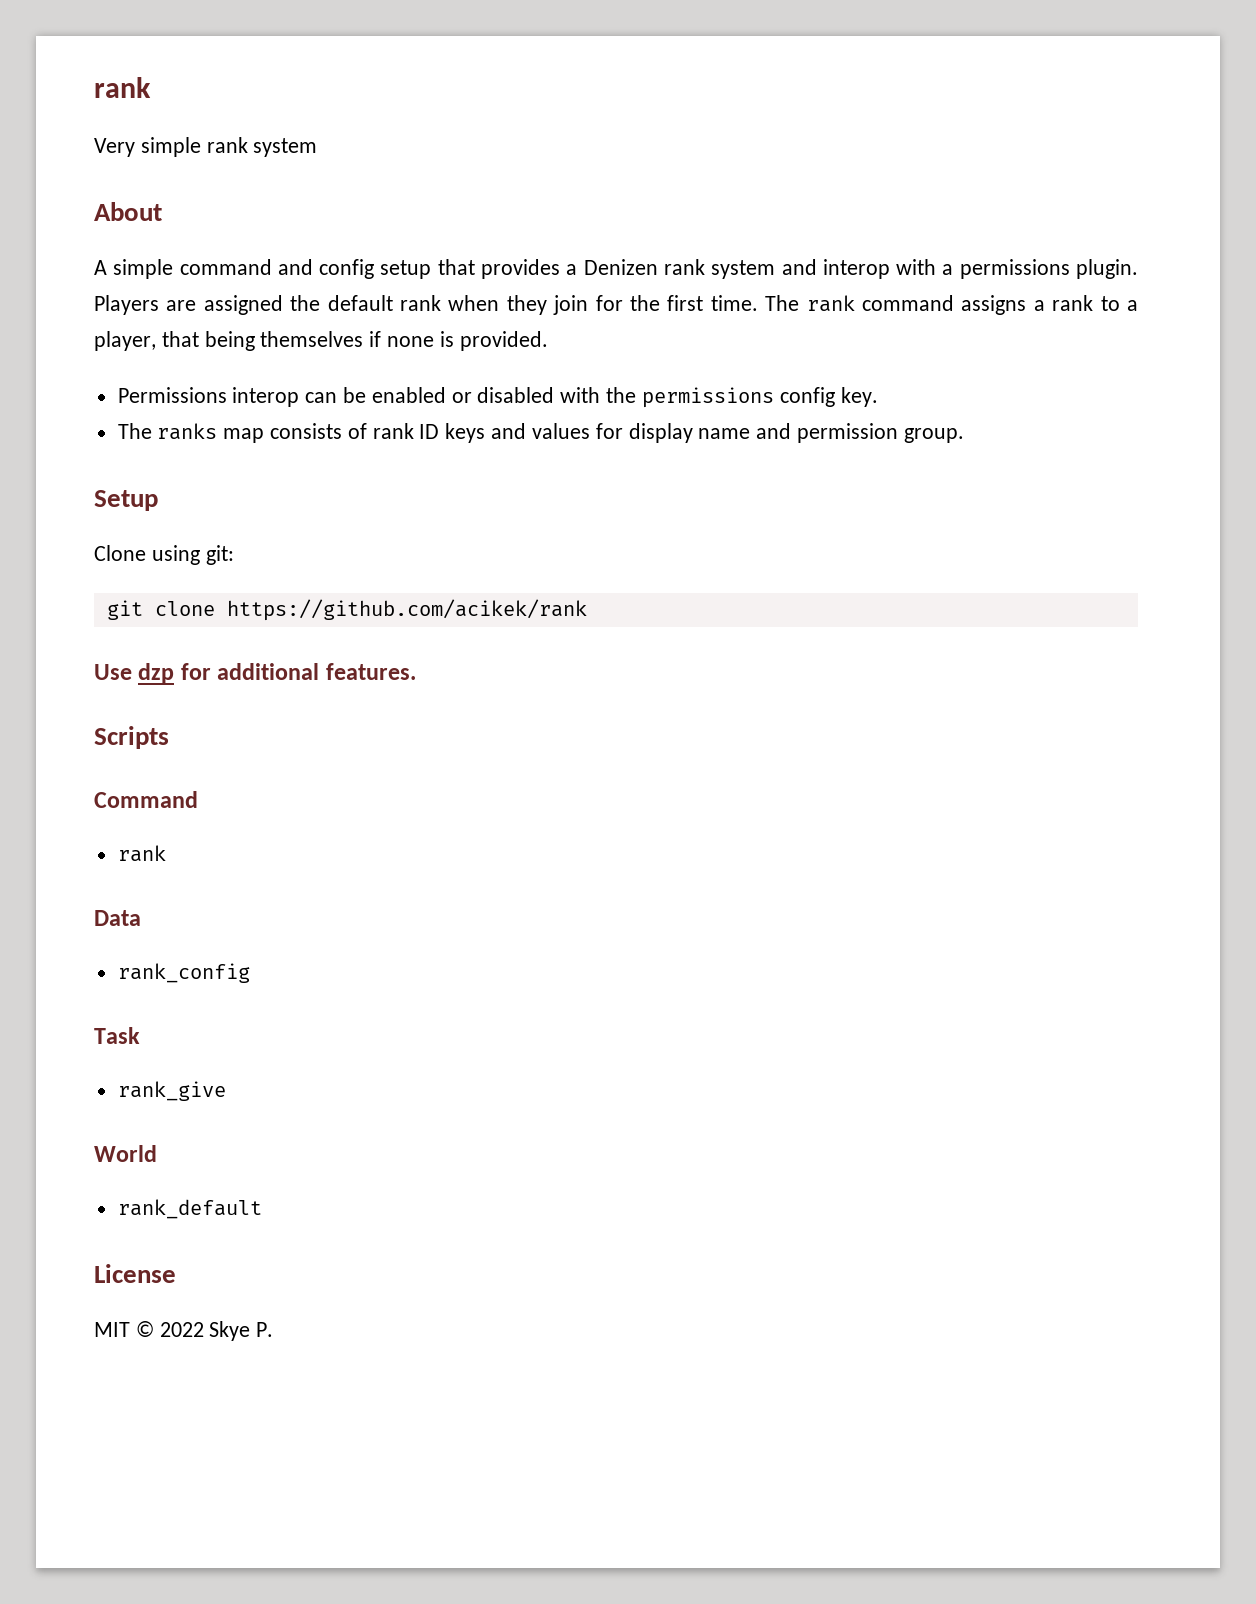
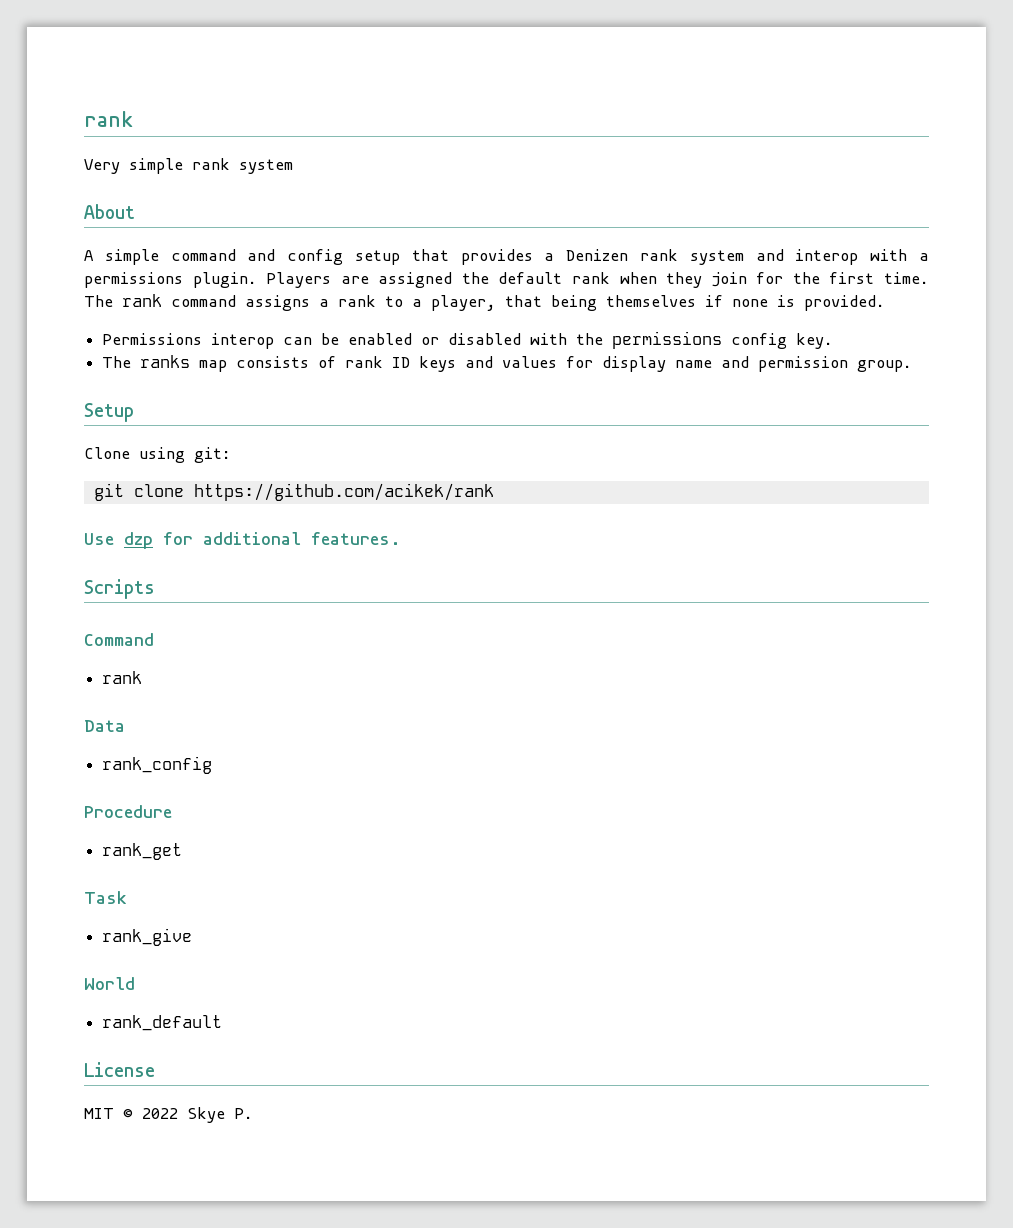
(250, 973) none -> [84,805,172,818] [102,843,183,860] // Procedure // rank_get

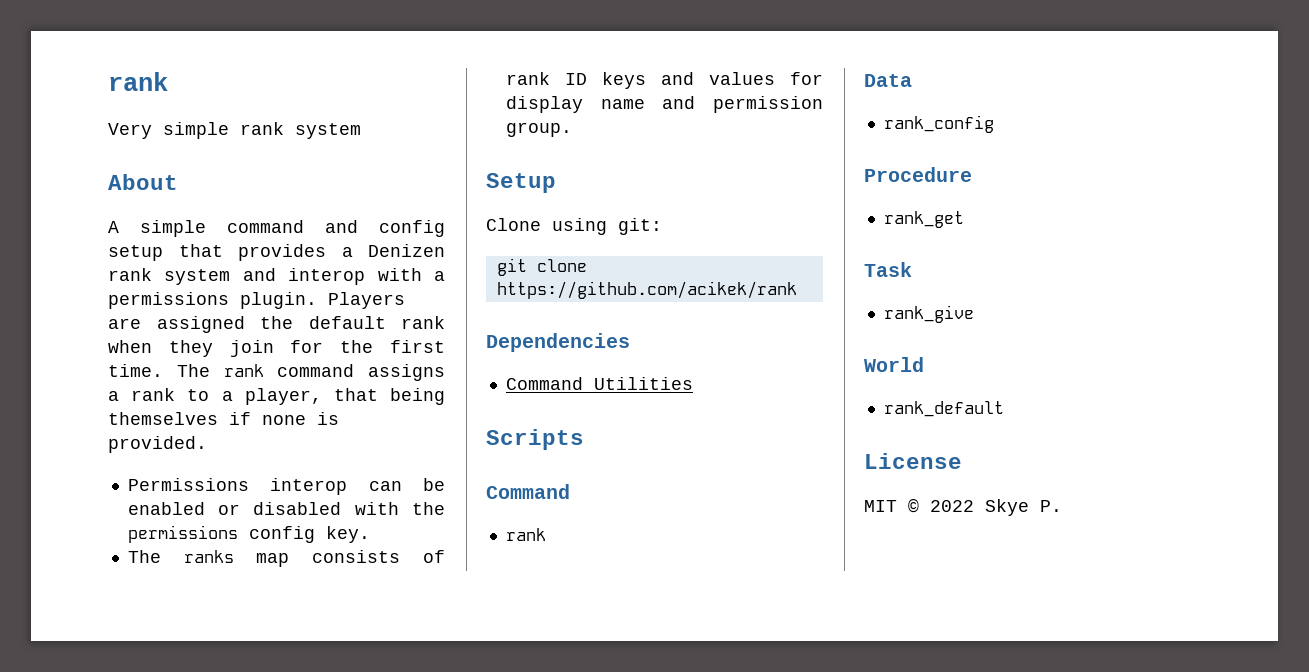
[84,532,401,549] Use dzp for additional features. -> [486,333,630,352] [505,377,693,390] Dependencies // Command Utilities

